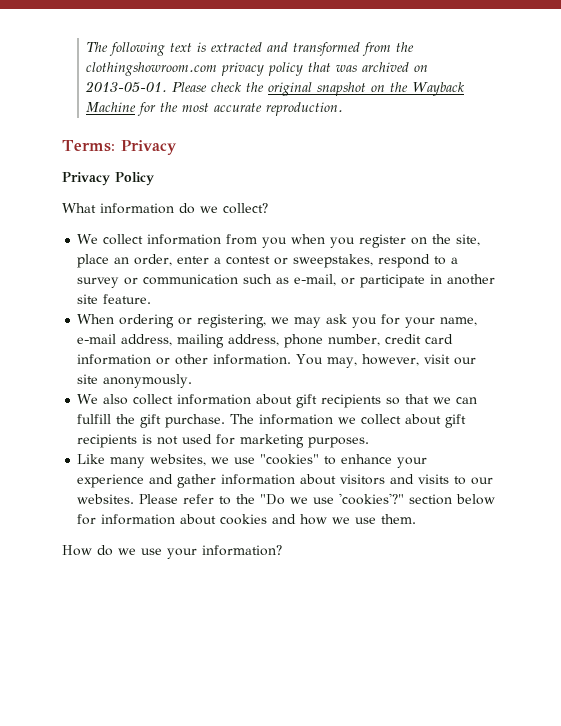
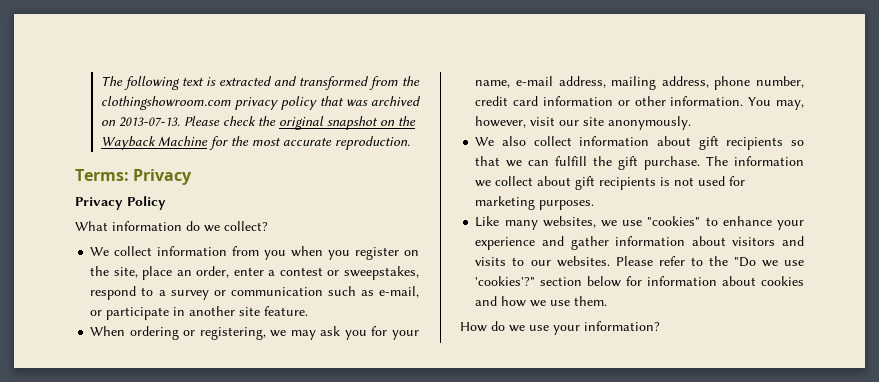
[85,81,168,93] 2013-05-01. -> [118,117,180,127] 2013-07-13.

